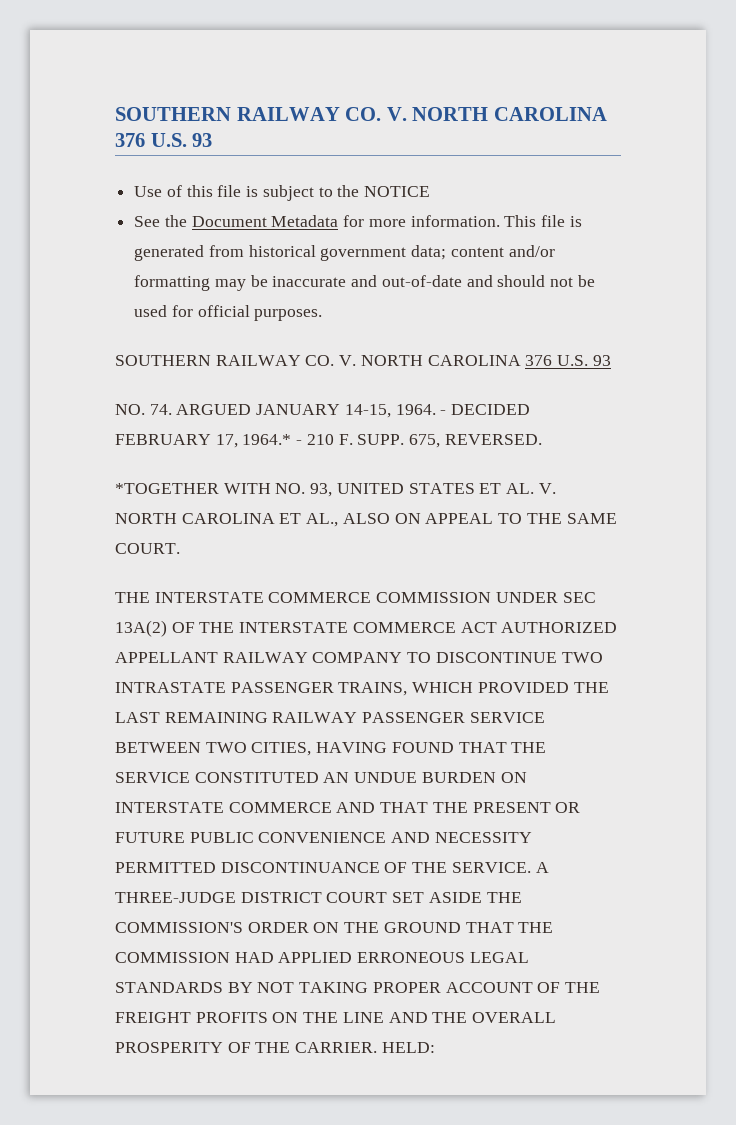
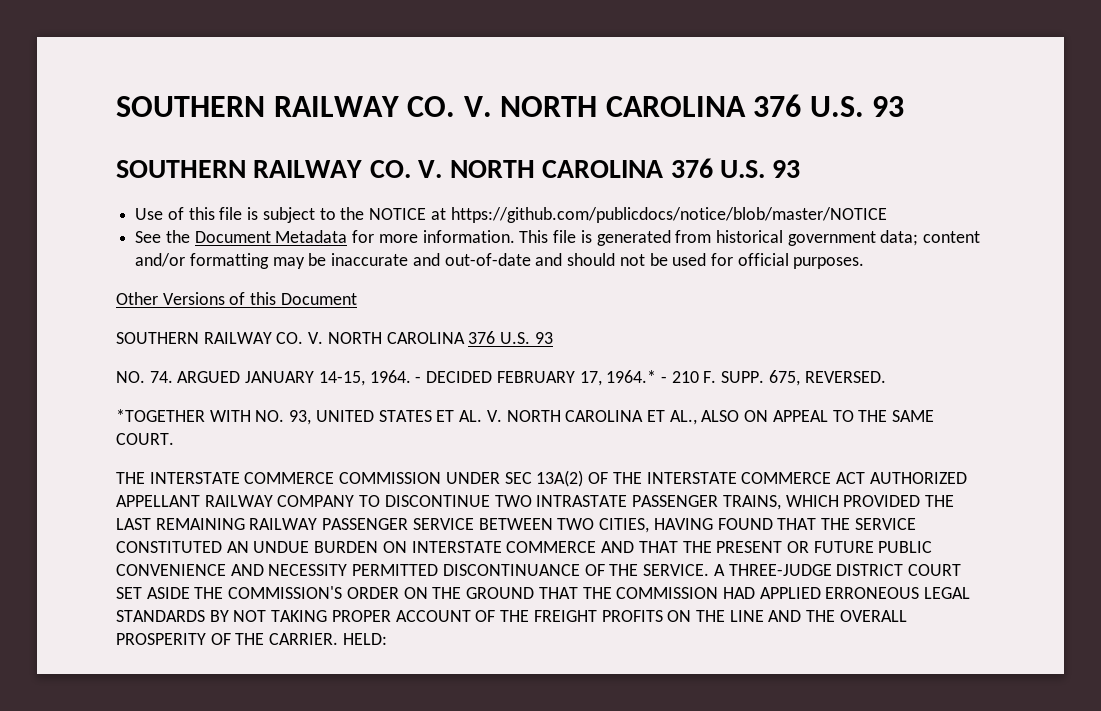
[115,107,607,121] [115,133,213,147] SOUTHERN RAILWAY CO. V. NORTH CAROLINA 376 U.S. 93 -> [116,94,905,117] [116,158,801,178] SOUTHERN RAILWAY CO. V. NORTH CAROLINA 376 U.S. 93 // SOUTHERN RAILWAY CO. V. NORTH CAROLINA 376 U.S. 93
(431, 191) none -> [430,207,887,223] at https://github.com/publicdocs/notice/blob/master/NOTICE
(323, 315) none -> [116,292,357,305] // Other Versions of this Document

